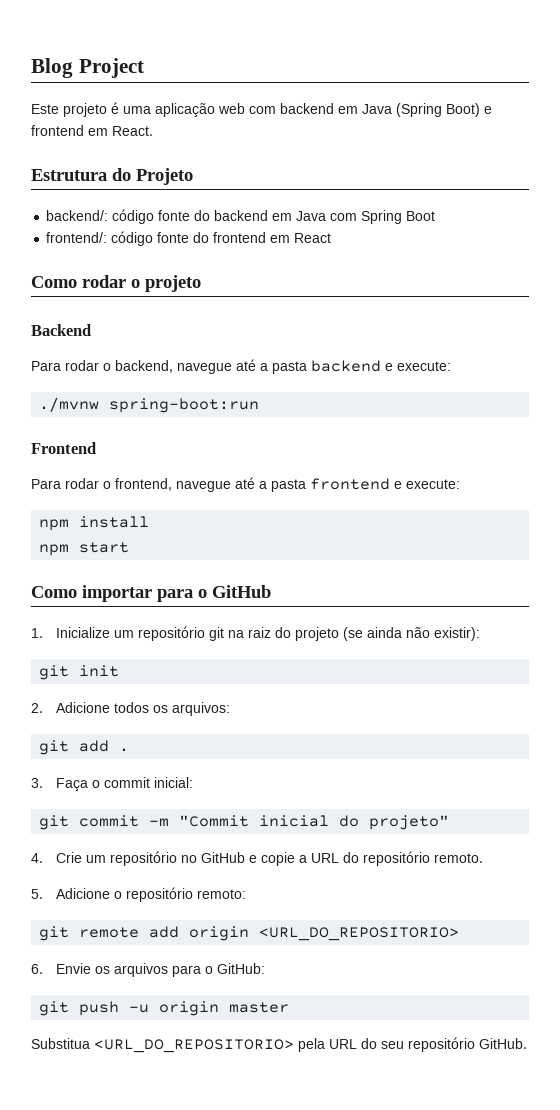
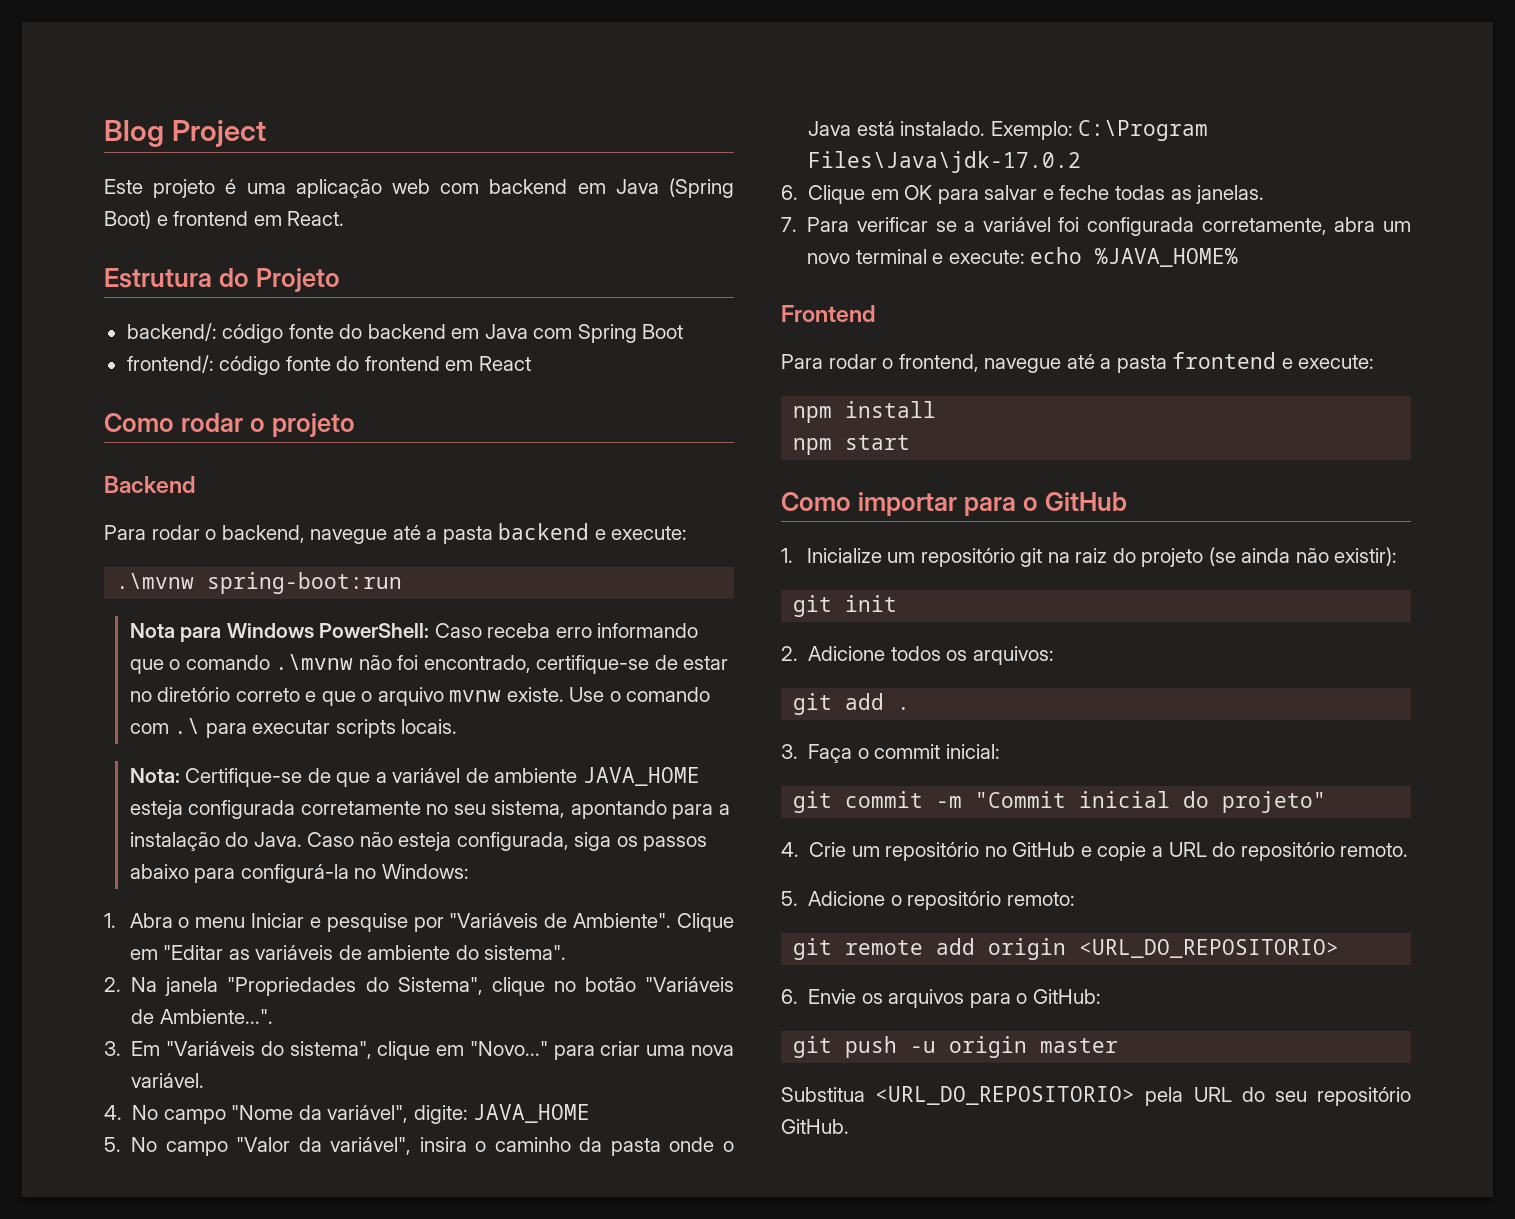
[39,397,100,412] ./mvnw -> [116,573,195,589] .\mvnw
(260, 405) none -> [129,623,699,642] [129,654,729,674] [129,687,711,706] [129,718,458,738] [129,767,700,787] [129,800,730,819] [129,832,708,851] [129,864,469,883] [104,913,734,932] [129,945,567,960] [104,977,734,996] [131,1009,273,1024] [104,1041,734,1060] [131,1073,205,1088] [104,1104,591,1124] [104,1137,734,1156] [808,120,1209,141] [808,151,1082,173] [781,185,1265,204] [781,217,1411,236] [807,247,1239,267] // Nota para Windows PowerShell: Caso receba erro informando que o comando .\mvnw não foi encontrado, certifique-se de estar no diretório correto e que o arquivo mvnw existe. Use o comando com .\ para executar scripts locais. // Nota: Certifique-se de que a variável de ambiente JAVA_HOME esteja configurada corretamente no seu sistema, apontando para a instalação do Java. Caso não esteja configurada, siga os passos abaixo para configurá-la no Windows: // 1. Abra o menu Iniciar e pesquise por "Variáveis de Ambiente". Clique em "Editar as variáveis de ambiente do sistema". // 2. Na janela "Propriedades do Sistema", clique no botão "Variáveis de Ambiente...". // 3. Em "Variáveis do sistema", clique em "Novo..." para criar uma nova variável. // 4. No campo "Nome da variável", digite: JAVA_HOME // 5. No campo "Valor da variável", insira o caminho da pasta onde o Java está instalado. Exemplo: C:\Program Files\Java\jdk-17.0.2 // 6. Clique em OK para salvar e feche todas as janelas. // 7. Para verificar se a variável foi configurada corretamente, abra um novo terminal e execute: echo %JAVA_HOME%

